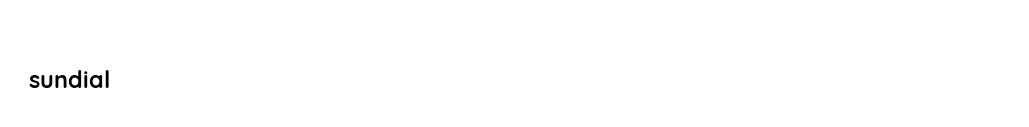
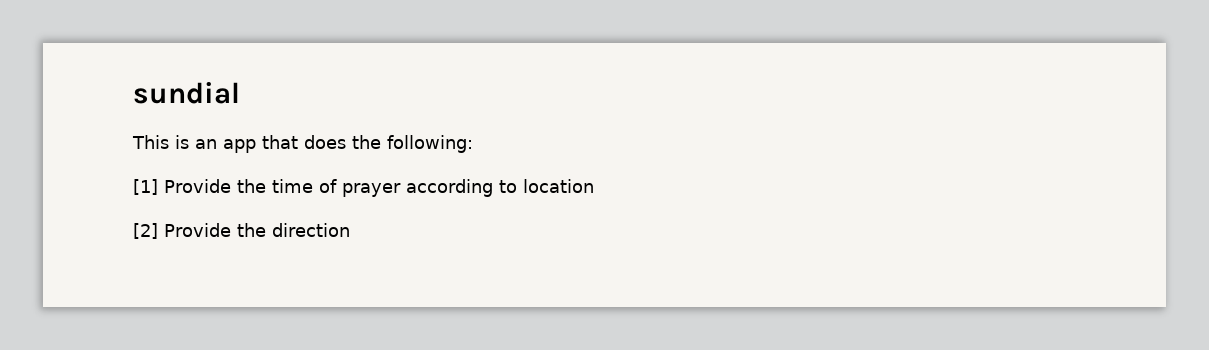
(110, 79) none -> [132,135,473,153] [133,179,594,197] [133,223,350,239] // This is an app that does the following: // [1] Provide the time of prayer according to location // [2] Provide the direction

